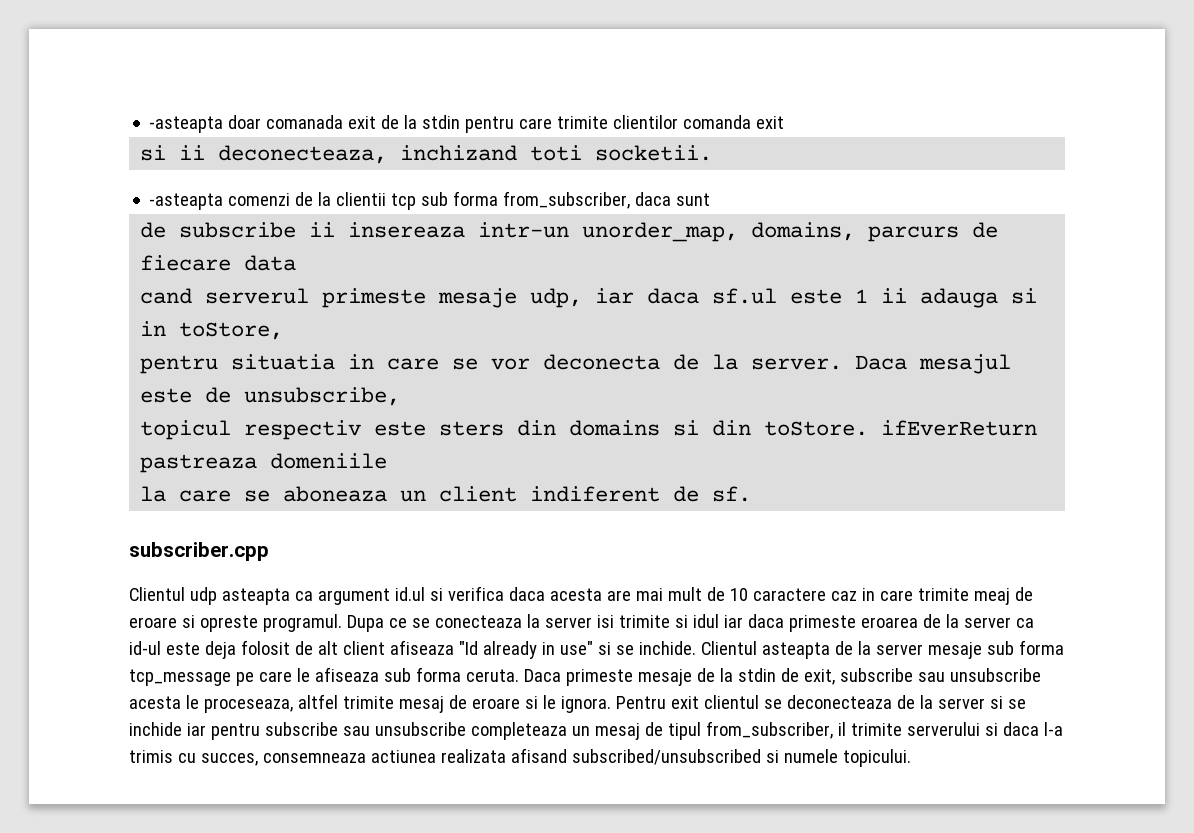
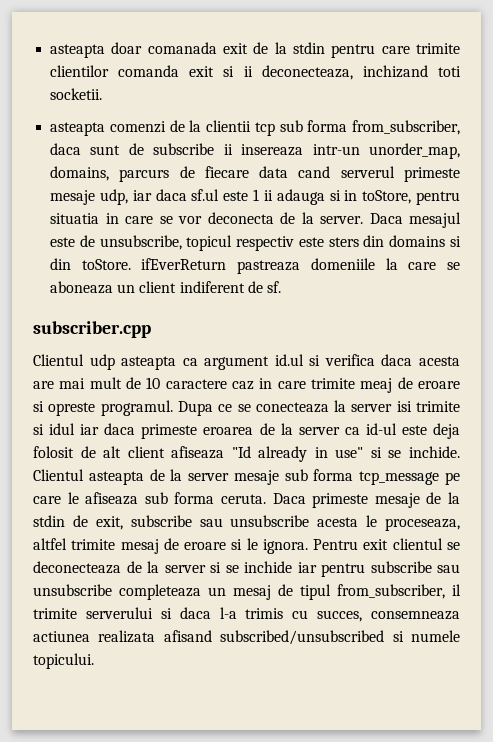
[149,116,224,133] -asteapta -> [50,44,106,58] asteapta
(785, 122) // -> (215, 71) none
[149,193,224,210] -asteapta -> [50,122,106,136] asteapta
(711, 199) // -> (121, 150) none
(297, 263) // -> (289, 172) none
(284, 331) // -> (412, 197) none
(401, 396) // -> (182, 242) none
(388, 461) // -> (375, 264) none

